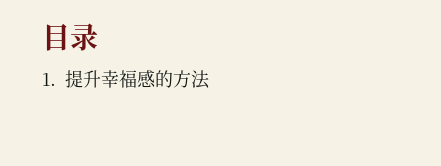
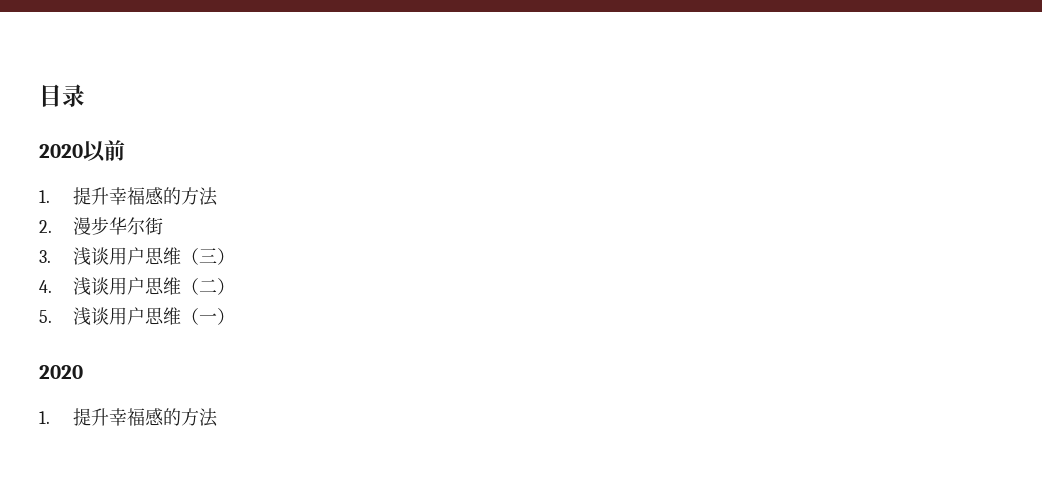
[42,70,210,89] // 1.提升幸福感的方法 -> [39,140,125,162] [39,187,218,206] [39,217,163,235] [39,247,235,266] [39,277,235,296] [39,307,235,326] [39,365,83,379] [39,408,218,427] // 2020以前 // 1.提升幸福感的方法 // 2.漫步华尔街 // 3.浅谈用户思维（三） // 4.浅谈用户思维（二） // 5.浅谈用户思维（一） // 2020 // 1.提升幸福感的方法

